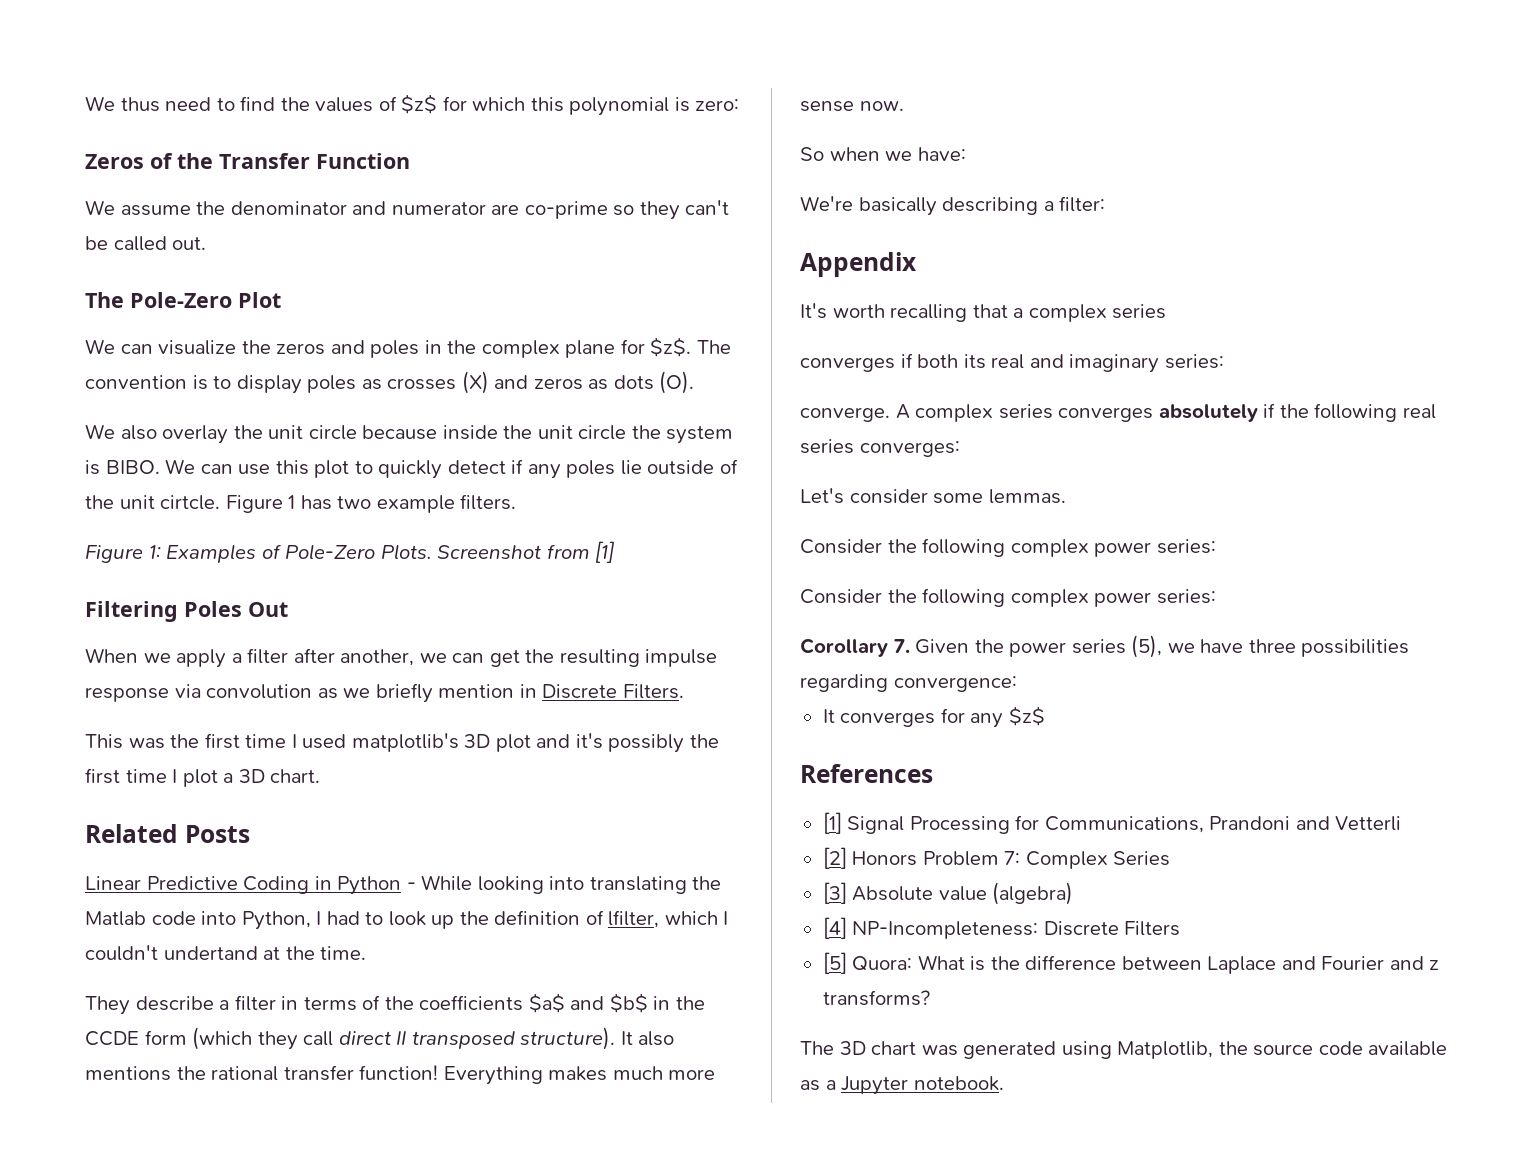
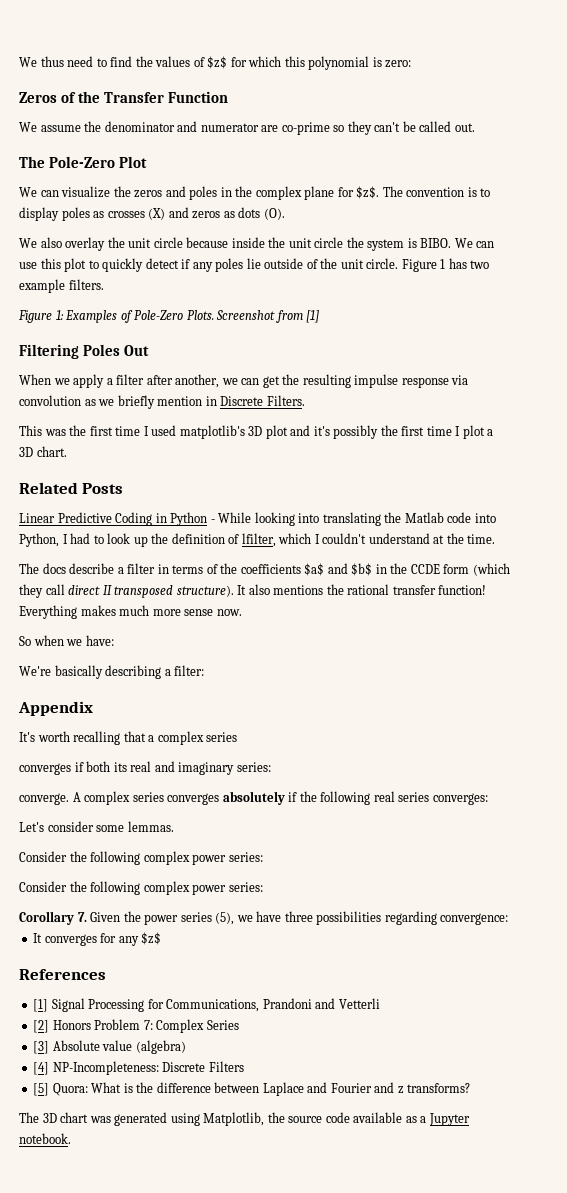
[160,495,221,510] cirtcle. -> [366,258,399,269] circle.
[163,946,258,960] undertand -> [368,533,430,544] understand
[85,996,130,1015] They -> [19,563,66,574] The docs

